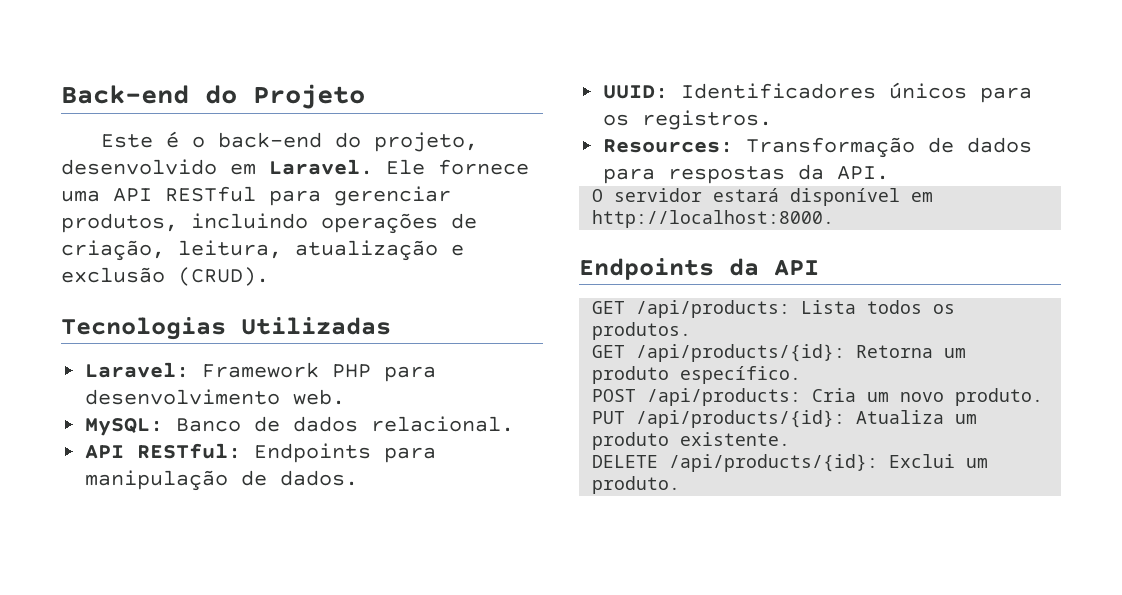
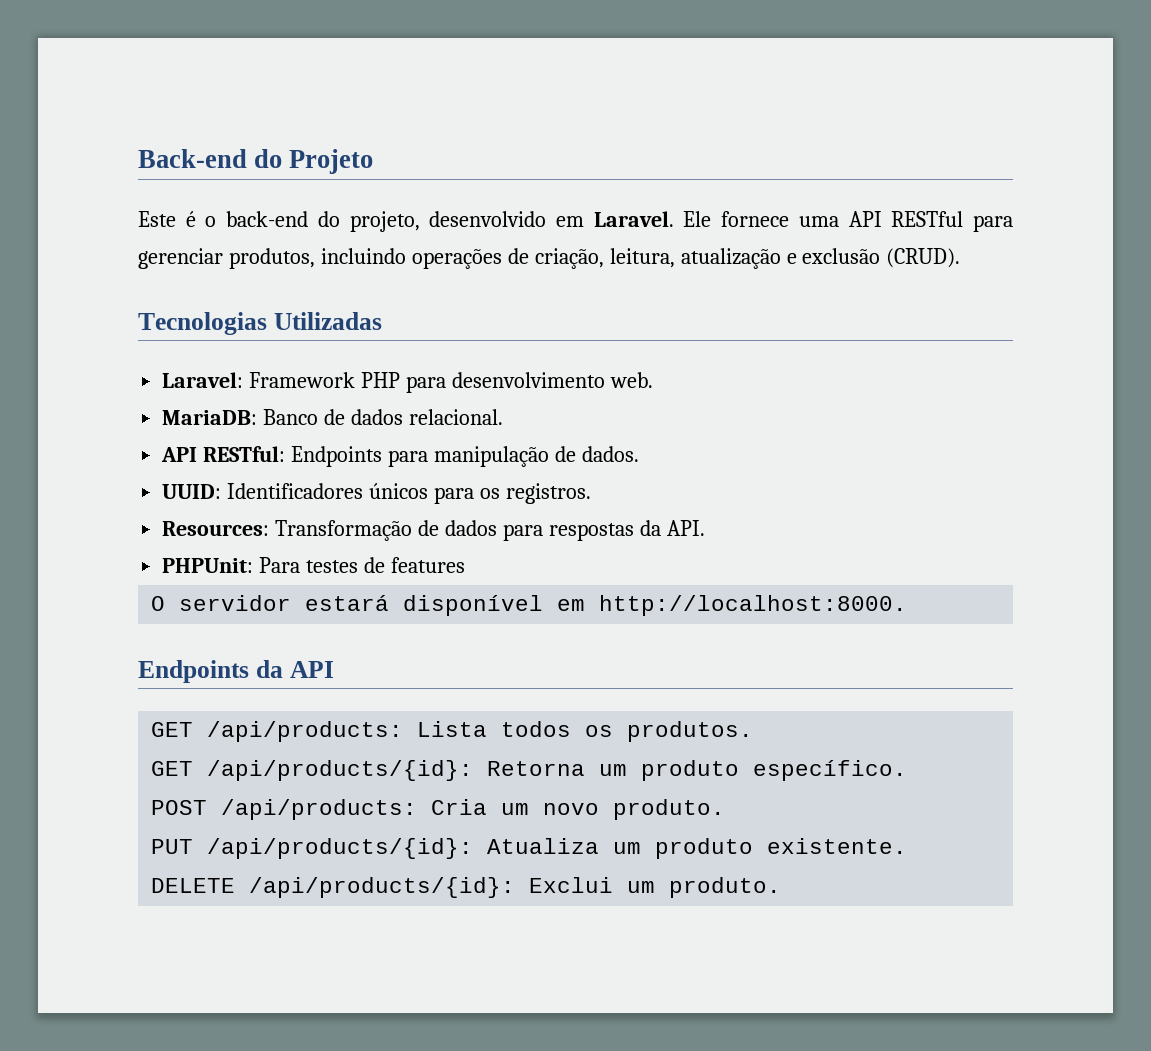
[85,418,164,436] MySQL: -> [162,410,258,425] MariaDB:
(890, 173) none -> [162,557,465,573] // PHPUnit: Para testes de features

